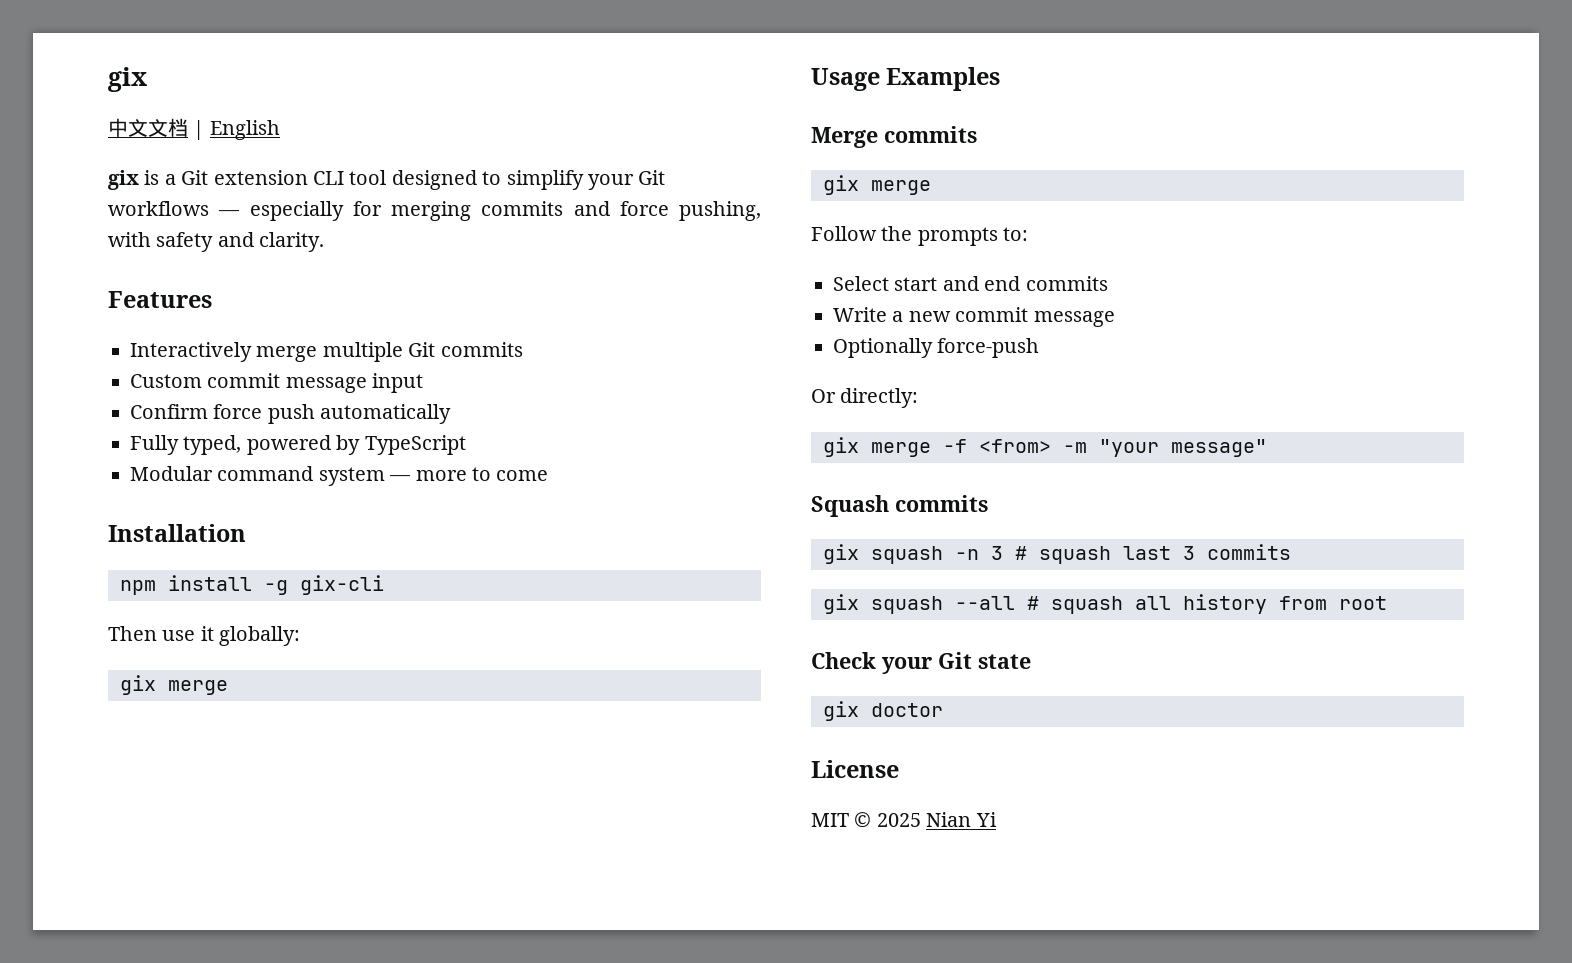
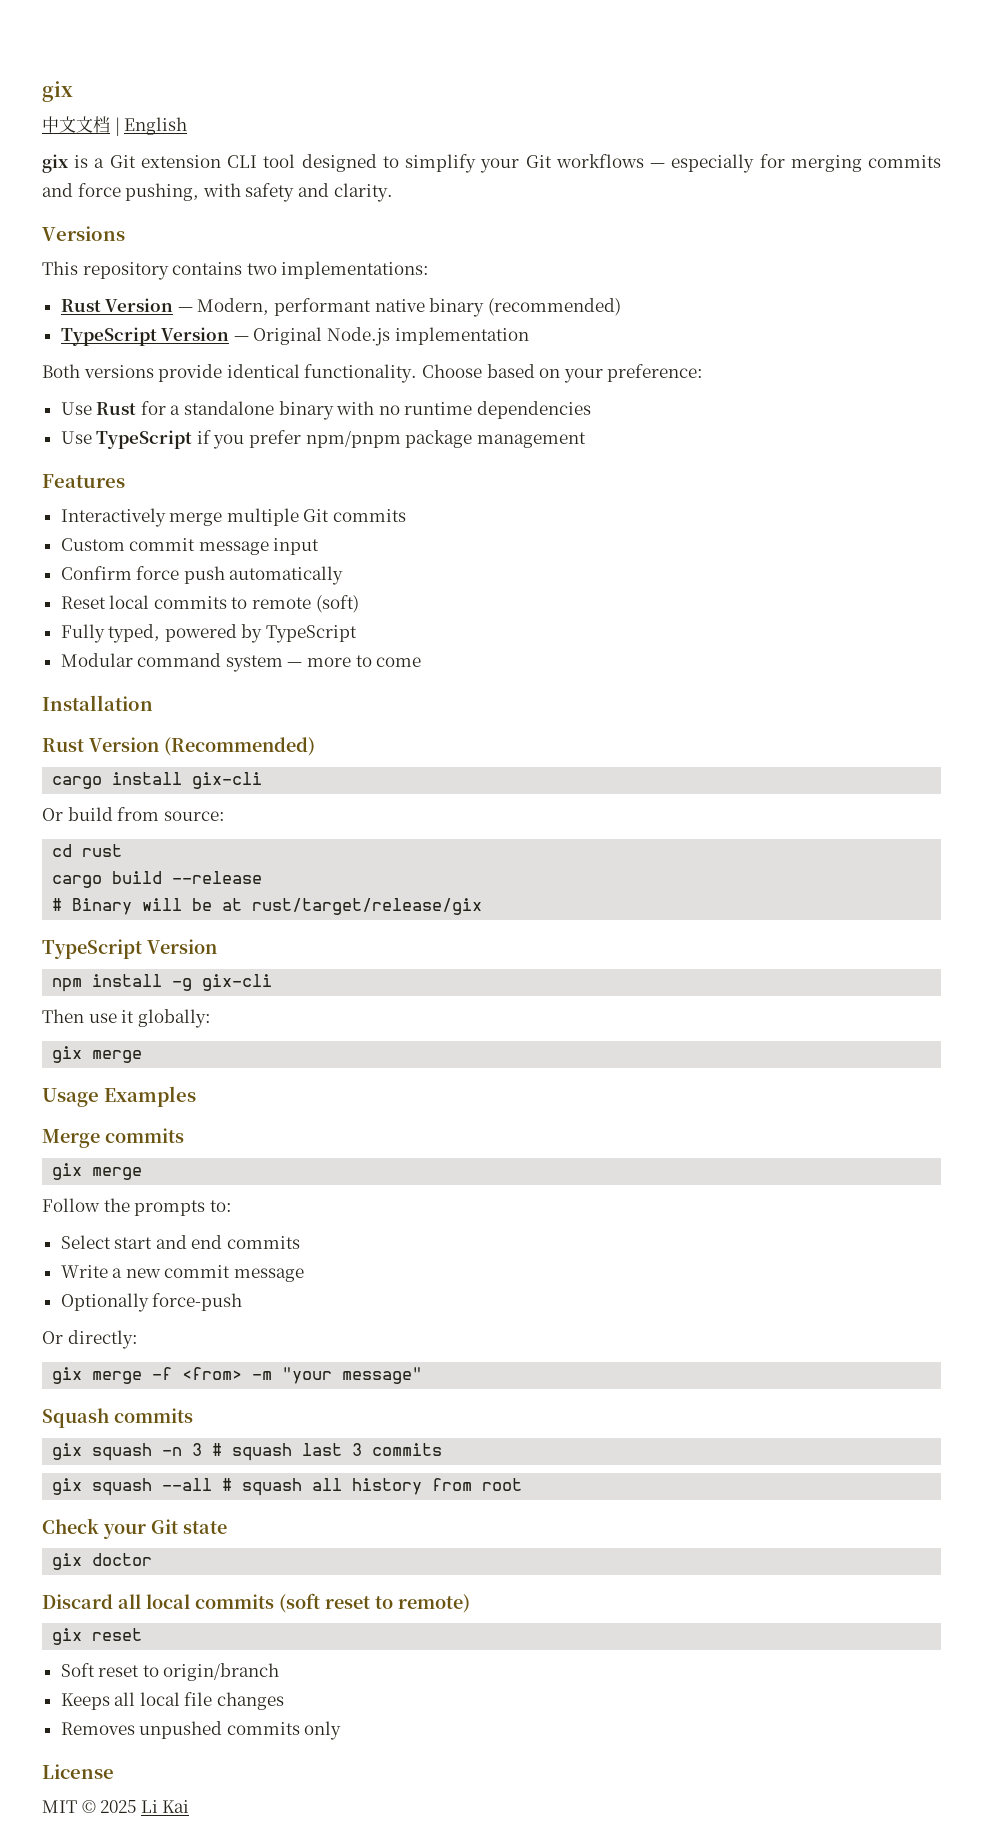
(325, 242) none -> [42,226,125,241] [42,261,430,280] [60,298,621,317] [60,327,529,346] [42,364,704,383] [60,401,592,420] [60,430,586,449] // Versions // This repository contains two implementations: // Rust Version — Modern, performant native binary (recommended) // TypeScript Version — Original Node.js implementation // Both versions provide identical functionality. Choose based on your preference: // Use Rust for a standalone binary with no runtime dependencies // Use TypeScript if you prefer npm/pnpm package management
(452, 414) none -> [60,595,359,613] // Reset local commits to remote (soft)
(246, 533) none -> [42,737,315,756] [52,772,263,789] [42,807,225,821] [52,844,123,857] [52,871,263,888] [52,898,483,915] [42,939,217,959] // Rust Version (Recommended) // cargo install gix-cli // Or build from source: // cd rust // cargo build --release // # Binary will be at rust/target/release/gix // TypeScript Version
(943, 710) none -> [42,1593,470,1613] [52,1628,143,1645] [60,1663,280,1681] [60,1692,285,1710] [60,1721,342,1740] // Discard all local commits (soft reset to remote) // gix reset // Soft reset to origin/branch // Keeps all local file changes // Removes unpushed commits only
[926,812,997,827] Nian Yi -> [140,1800,190,1813] Li Kai

